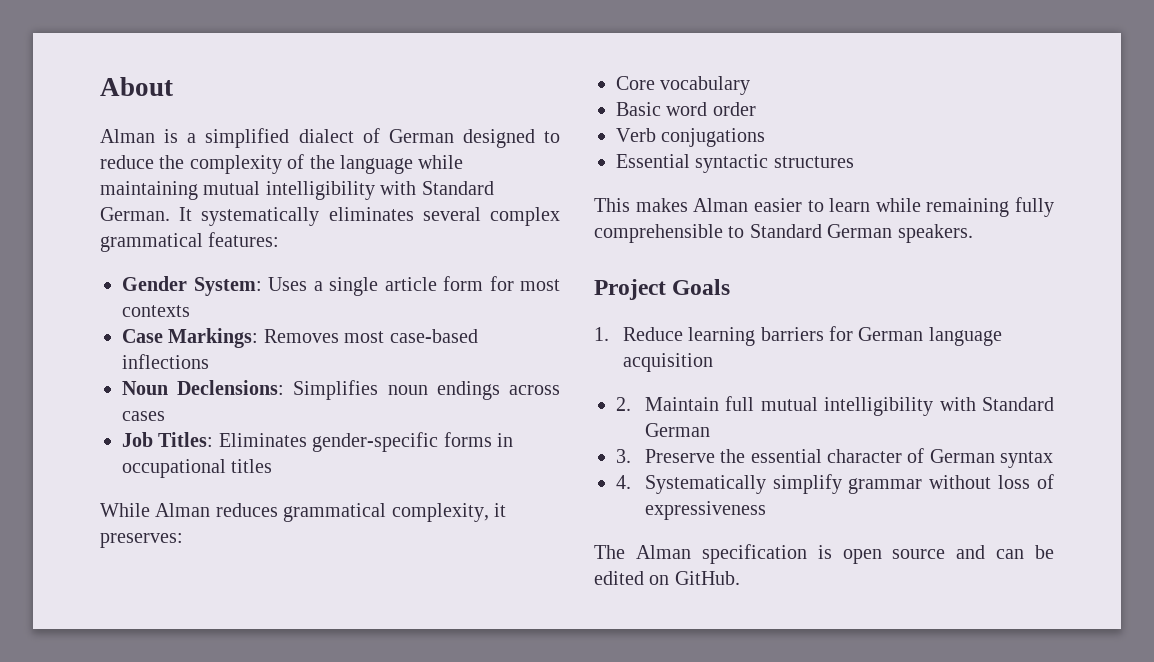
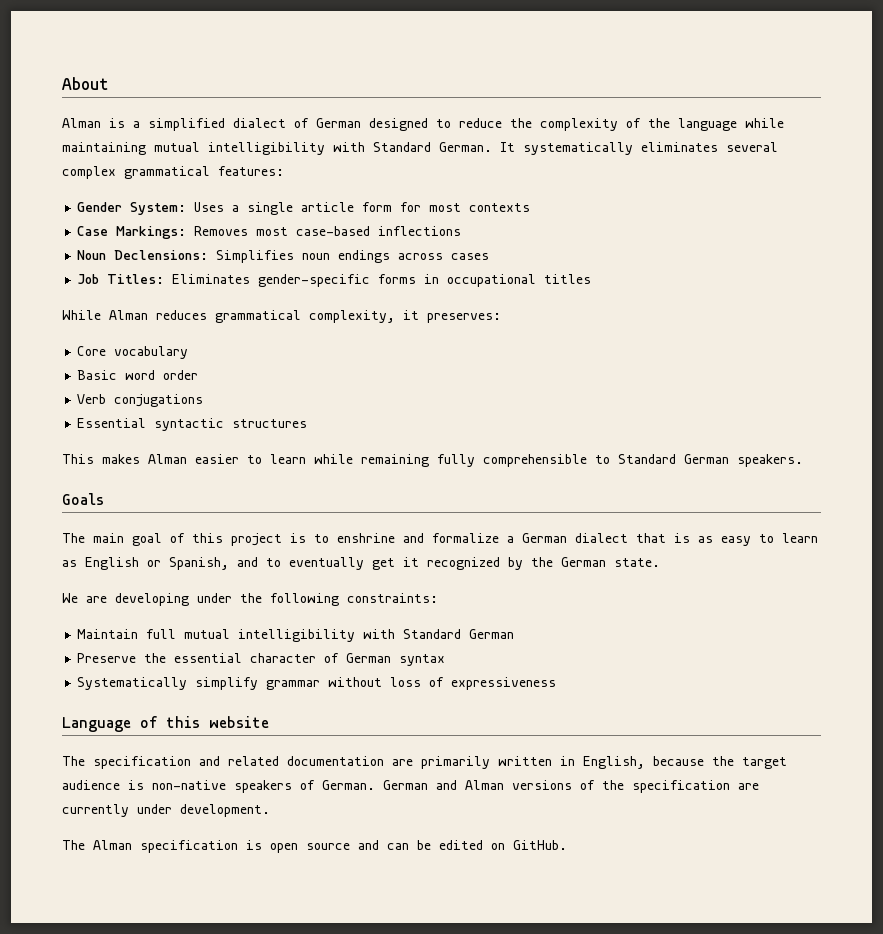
[594,279,666,300] Project -> (803, 460) none
[594,326,1002,346] [622,353,713,372] [616,397,631,411] 1. Reduce learning barriers for German language acquisition // 2. -> [62,533,818,546] [62,557,660,570] [62,593,438,606] The main goal of this project is to enshrine and formalize a German dialect that is as easy to learn as English or Spanish, and to eventually get it recognized by the German state. // We are developing under the following constraints: //
[616,449,631,463] 3. -> (515, 634) none
[616,475,631,489] 4. -> (446, 660) none
(766, 510) none -> [62,716,269,732] [62,756,787,769] [62,780,759,793] [62,804,270,817] // Language of this website // The specification and related documentation are primarily written in English, because the target audience is non-native speakers of German. German and Alman versions of the specification are currently under development.

